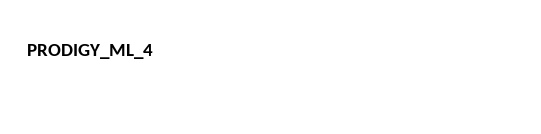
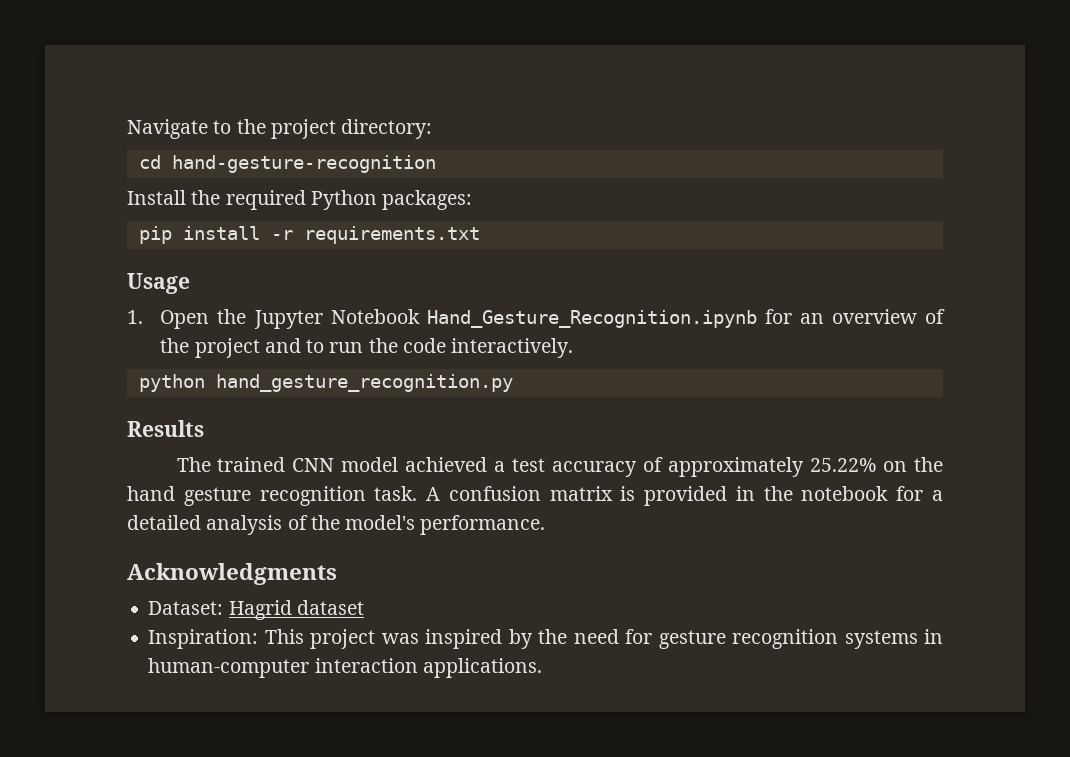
[27,44,153,59] PRODIGY_ML_4 -> [127,119,433,139] [138,155,436,173] [127,190,473,210] [138,226,480,244] [127,273,190,294] [127,309,945,329] [160,338,574,358] [138,374,513,392] [127,420,204,437] [176,457,944,477] [127,486,943,506] [127,515,546,535] [127,563,337,585] [148,600,364,620] [148,629,943,649] [148,658,542,678] Navigate to the project directory: // cd hand-gesture-recognition // Install the required Python packages: // pip install -r requirements.txt // Usage // 1. Open the Jupyter Notebook Hand_Gesture_Recognition.ipynb for an overview of the project and to run the code interactively. // python hand_gesture_recognition.py // Results // The trained CNN model achieved a test accuracy of approximately 25.22% on the hand gesture recognition task. A confusion matrix is provided in the notebook for a detailed analysis of the model's performance. // Acknowledgments // Dataset: Hagrid dataset // Inspiration: This project was inspired by the need for gesture recognition systems in human-computer interaction applications.

